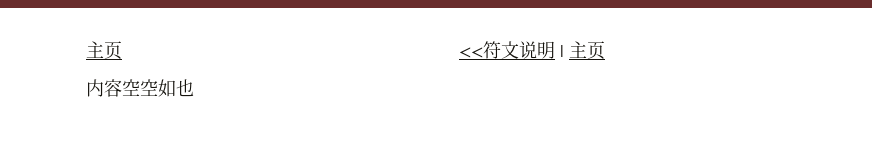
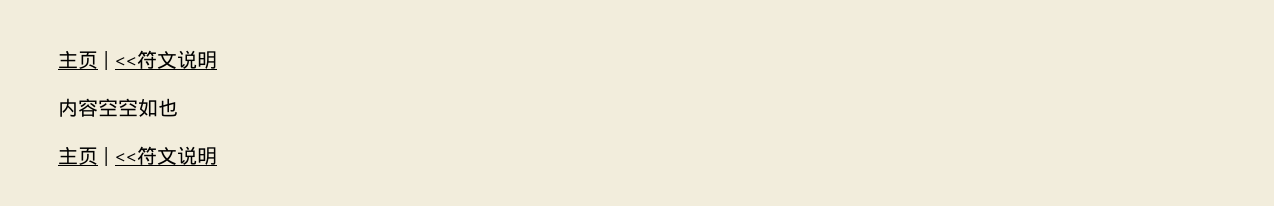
[86,41,122,60] 主页 -> [58,50,217,70] 主页 | <<符文说明
[459,41,605,60] <<符文说明 | 主页 -> [58,146,217,166] 主页 | <<符文说明

